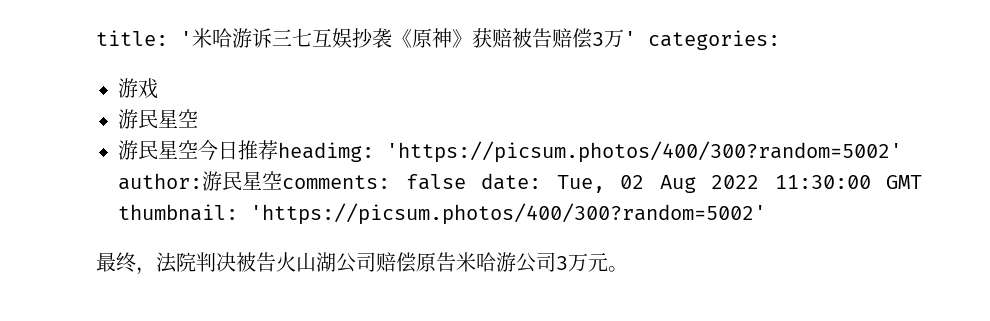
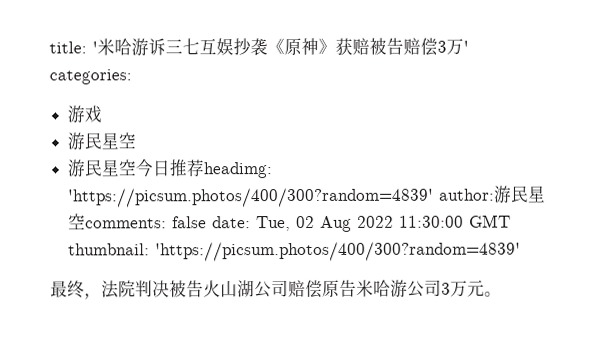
[386,141,902,163] 'https://picsum.photos/400/300?random=5002' -> [68,187,435,208] 'https://picsum.photos/400/300?random=4839'
[250,203,766,225] 'https://picsum.photos/400/300?random=5002' -> [155,241,522,262] 'https://picsum.photos/400/300?random=4839'

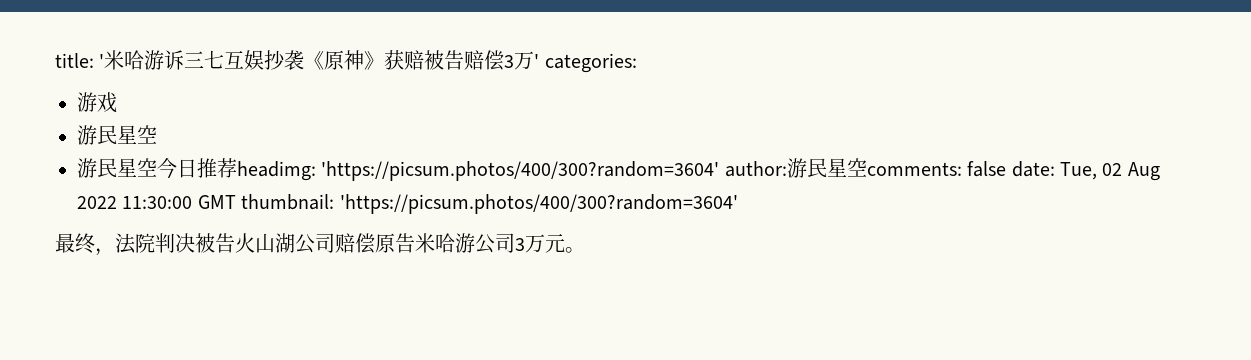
[68,187,435,208] 'https://picsum.photos/400/300?random=4839' -> [321,161,720,181] 'https://picsum.photos/400/300?random=3604'
[155,241,522,262] 'https://picsum.photos/400/300?random=4839' -> [339,194,738,214] 'https://picsum.photos/400/300?random=3604'

